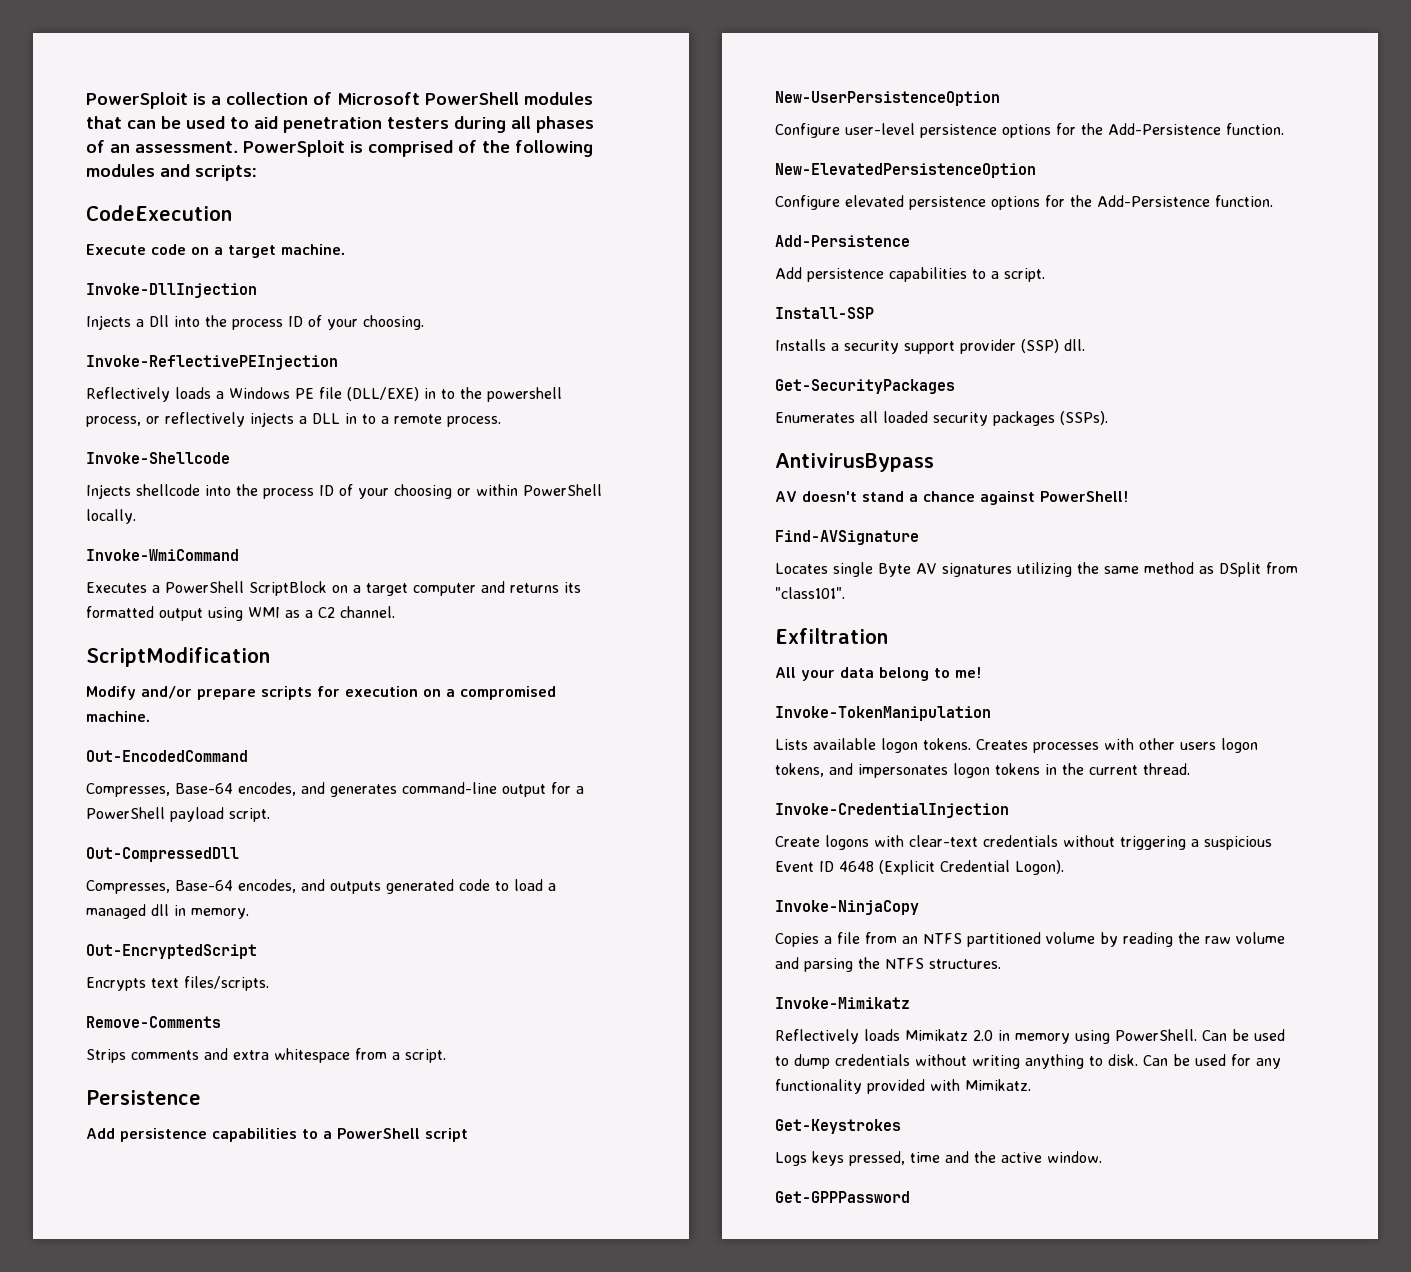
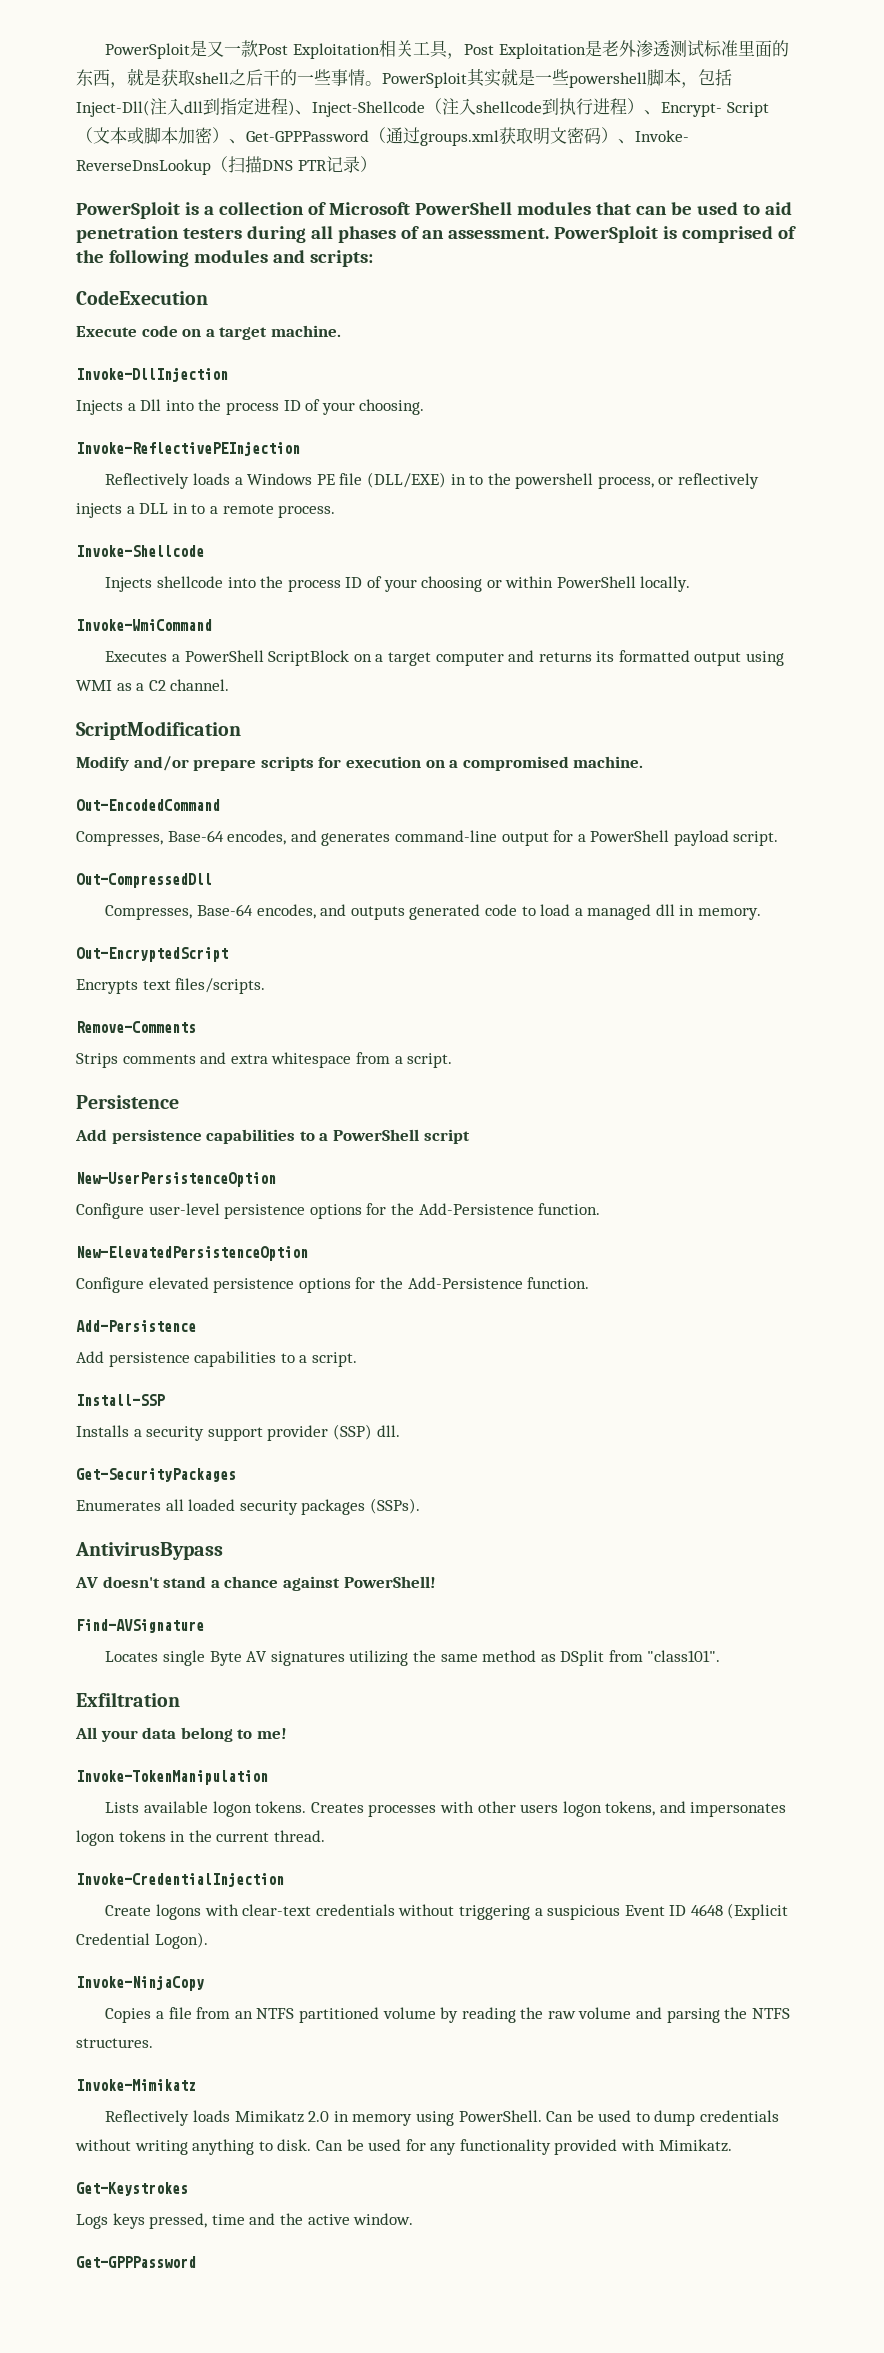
[86,92,188,109] PowerSploit -> [105,40,789,59] [76,68,732,88] [76,98,769,117] [76,127,689,146] [76,156,377,175] [76,202,180,219] PowerSploit是又一款Post Exploitation相关工具，Post Exploitation是老外渗透测试标准里面的东西，就是获取shell之后干的一些事情。PowerSploit其实就是一些powershell脚本，包括Inject-Dll(注入dll到指定进程)、Inject-Shellcode（注入shellcode到执行进程）、Encrypt- Script（文本或脚本加密）、Get-GPPPassword（通过groups.xml获取明文密码）、Invoke- ReverseDnsLookup（扫描DNS PTR记录） // PowerSploit

